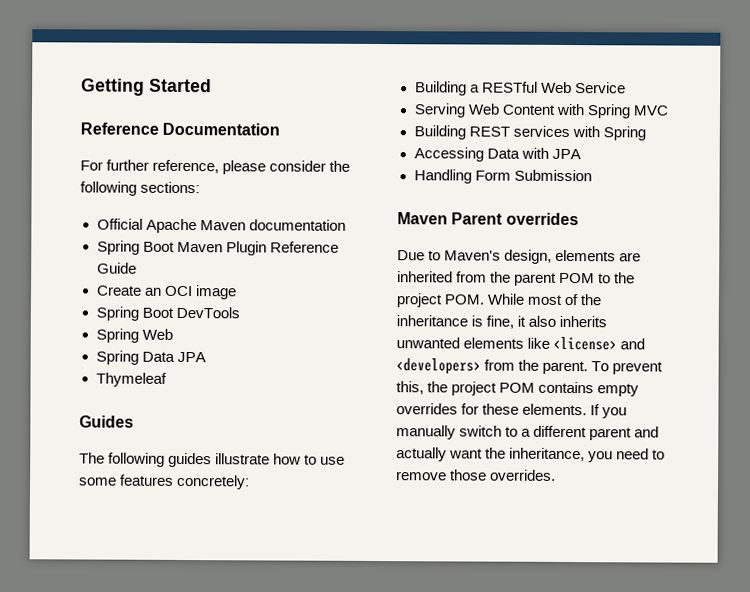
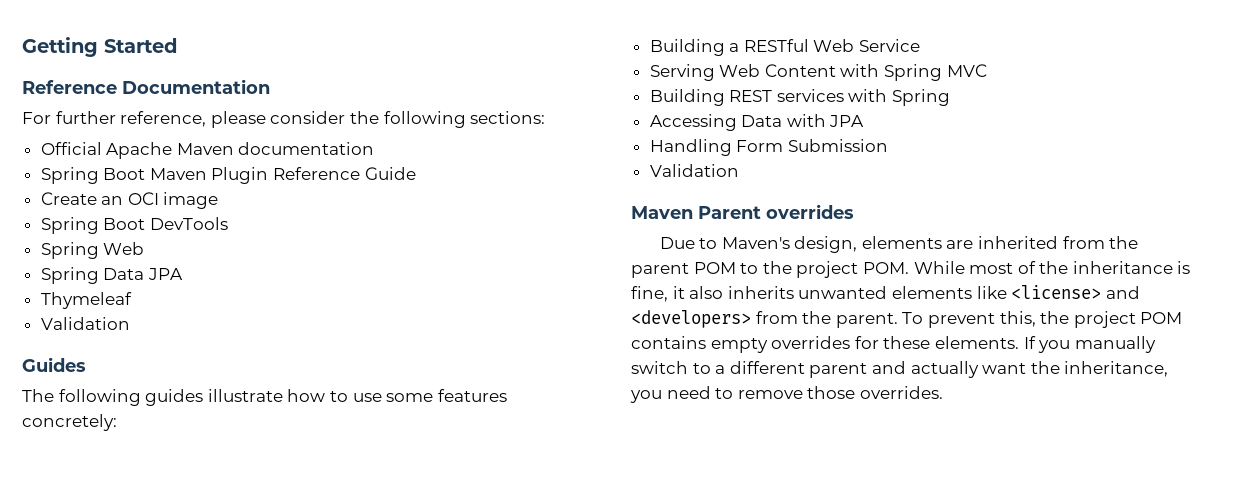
(167, 379) none -> [40,317,130,330] // Validation
(592, 175) none -> [649,164,739,177] // Validation

